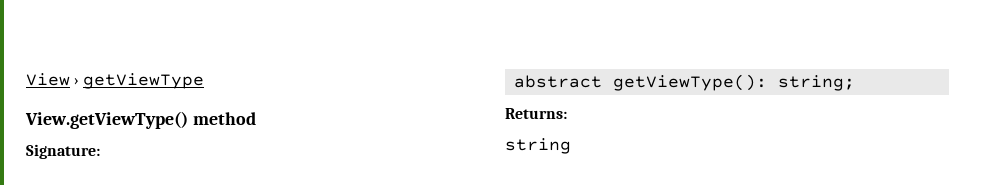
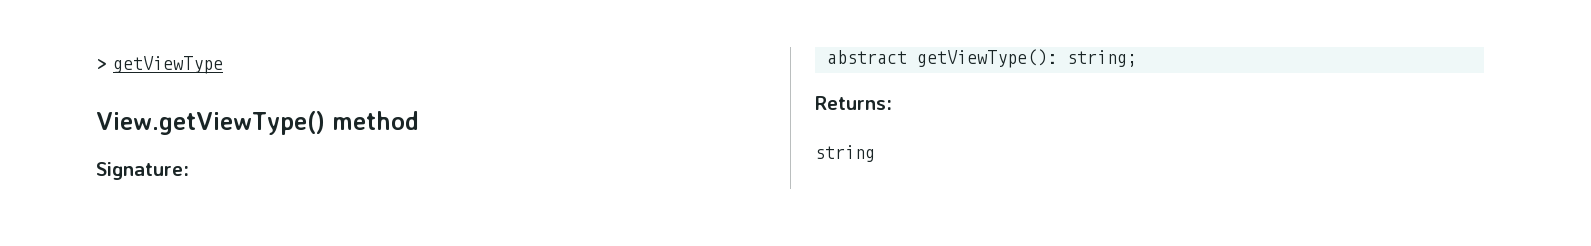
[26,73,80,86] View › -> [96,59,107,70] >

